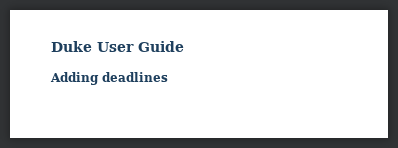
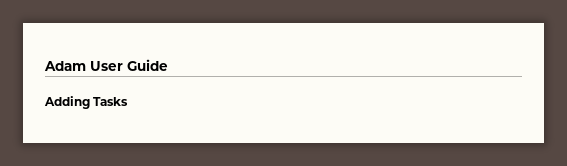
[51,41,92,52] Duke -> [44,61,86,71] Adam
[102,72,168,82] deadlines -> [93,97,129,106] Tasks

